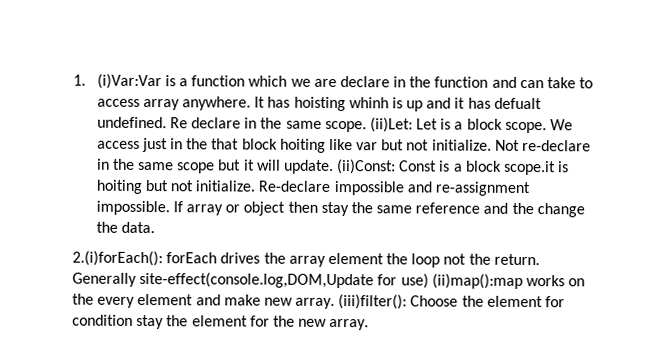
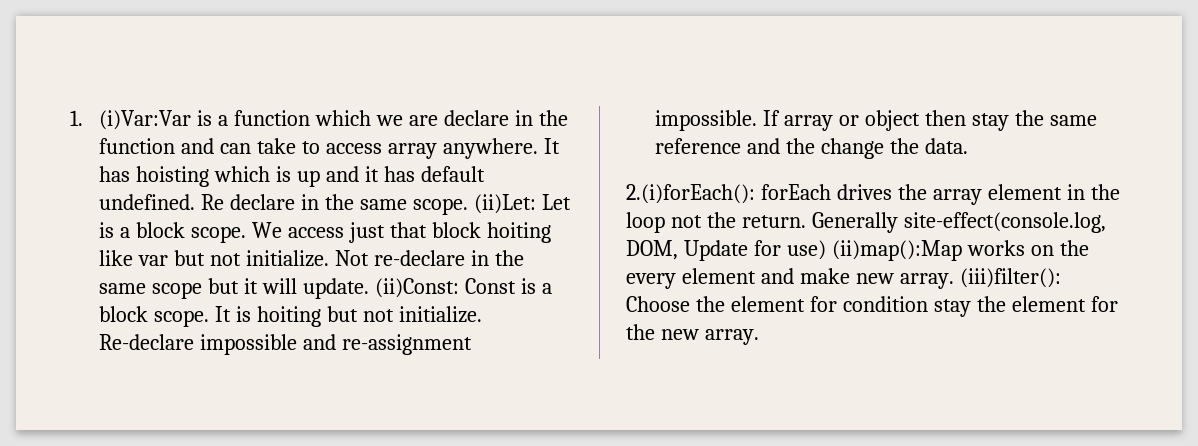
[348,97,389,109] whinh -> [214,166,271,182] which
[493,97,542,110] defualt -> [420,166,485,182] default
[169,138,209,150] in the -> (385, 232) none
[503,160,556,176] scope.it -> [154,306,232,327] scope. It
(384, 258) none -> [1066,184,1085,200] in
[139,271,375,289] site-effect(console.log,DOM,Update -> [903,212,1106,233] [626,240,748,261] site-effect(console.log, DOM, Update
[431,273,523,289] (ii)map():map -> [831,240,962,261] (ii)map():Map

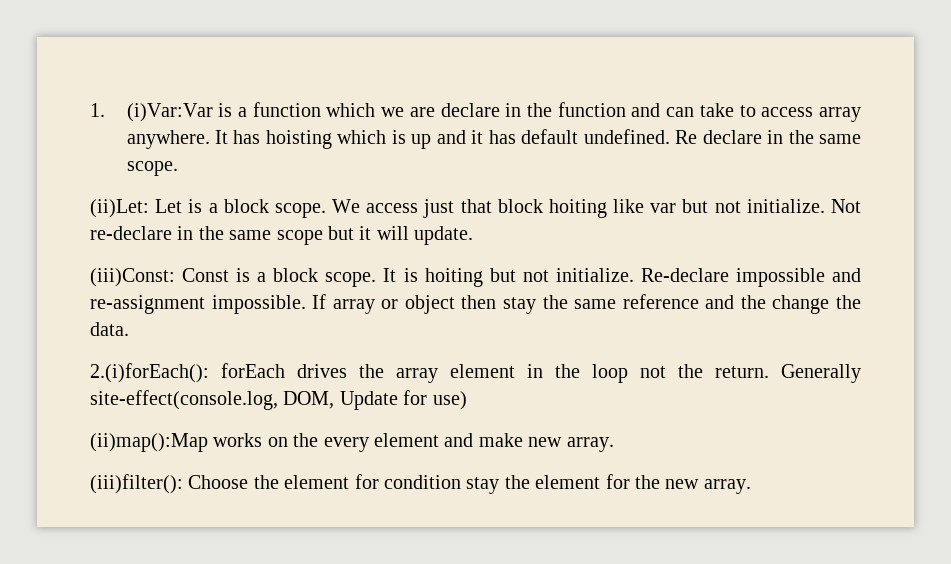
(468, 206) none -> (178, 168) //
[374,278,459,298] (ii)Const: -> [90,268,175,287] // (iii)Const:
(826, 250) none -> (467, 400) //
(954, 281) none -> (614, 444) //

